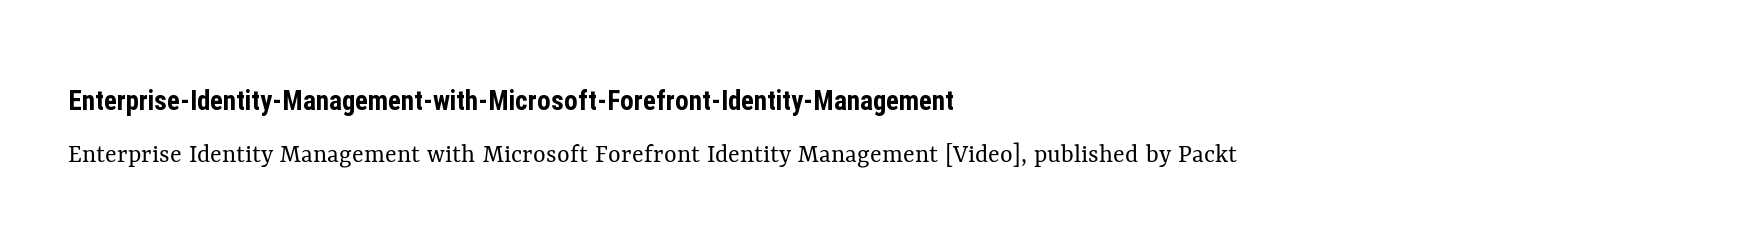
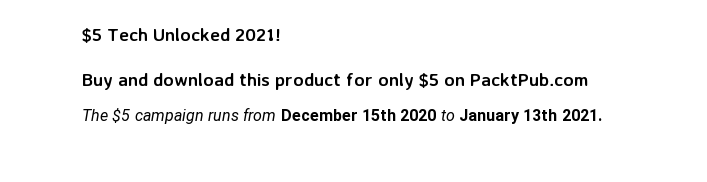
[68,89,954,116] [68,142,1237,168] Enterprise-Identity-Management-with-Microsoft-Forefront-Identity-Management // Enterprise Identity Management with Microsoft Forefront Identity Management [Video], published by Packt -> [82,28,281,43] [82,73,588,90] [82,107,602,124] $5 Tech Unlocked 2021! // Buy and download this product for only $5 on PacktPub.com // The $5 campaign runs from December 15th 2020 to January 13th 2021.

